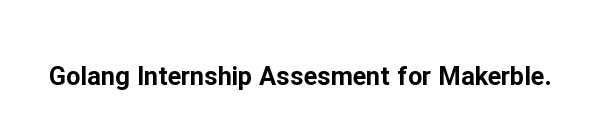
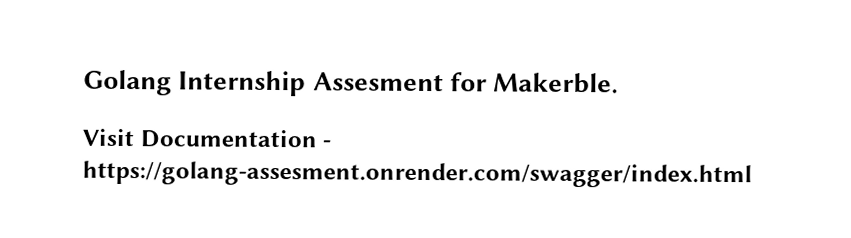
(552, 75) none -> [82,128,332,149] [82,160,752,189] // Visit Documentation - https://golang-assesment.onrender.com/swagger/index.html

